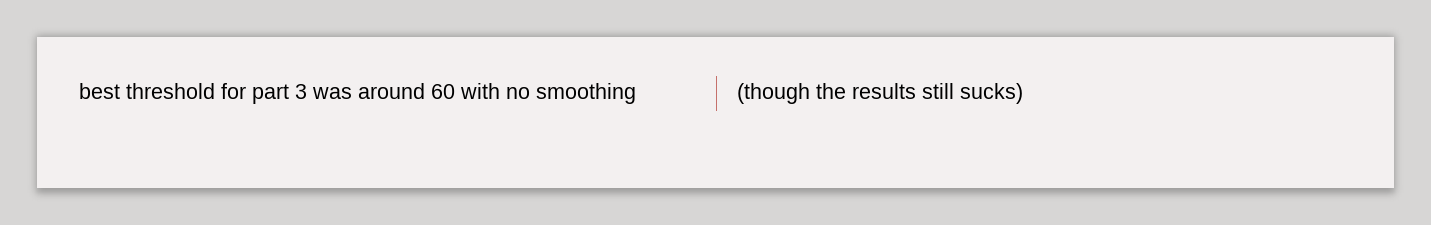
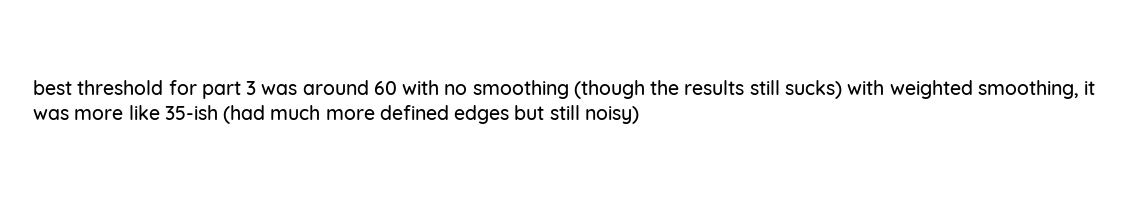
(1023, 93) none -> [847,80,1096,99] [33,105,639,124] with weighted smoothing, it was more like 35-ish (had much more defined edges but still noisy)

